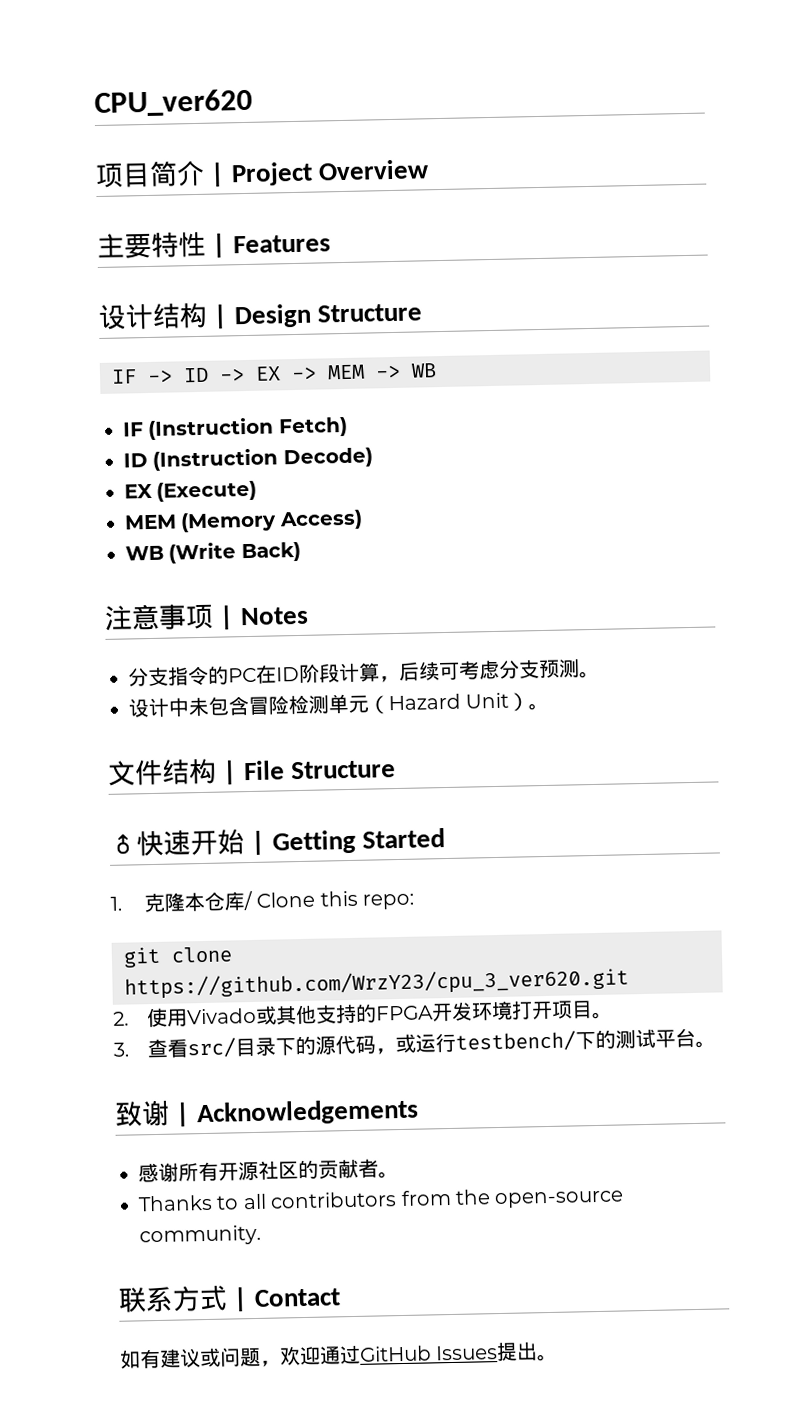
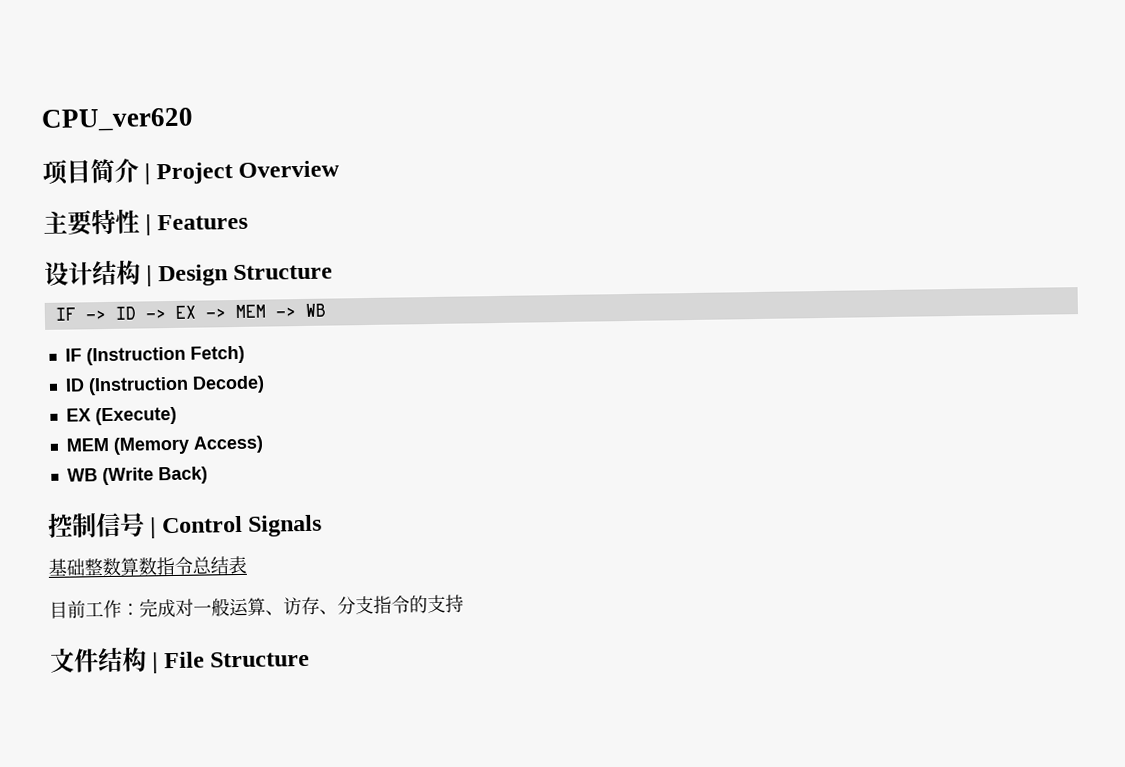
[104,603,309,631] [128,658,600,687] [128,692,550,718] 注意事项 | Notes // 分支指令的PC在ID阶段计算，后续可考虑分支预测。 // 设计中未包含冒险检测单元（Hazard Unit）。 -> [47,512,323,539] [48,555,247,577] [49,594,464,619] 控制信号 | Control Signals // 基础整数算数指令总结表 // 目前工作：完成对一般运算、访存、分支指令的支持
[109,828,445,857] [110,890,415,913] [123,946,233,968] [124,967,629,1000] [113,1000,613,1028] [113,1027,716,1059] [114,1098,419,1127] [138,1158,399,1183] [138,1189,625,1212] [139,1224,261,1247] [118,1285,341,1313] [119,1341,559,1369] // ♂快速开始 | Getting Started // 1.克隆本仓库/ Clone this repo: // git clone https://github.com/WrzY23/cpu_3_ver620.git // 2.使用Vivado或其他支持的FPGA开发环境打开项目。 // 3.查看src/目录下的源代码，或运行testbench/下的测试平台。 // 致谢 | Acknowledgements // 感谢所有开源社区的贡献者。 // Thanks to all contributors from the open-source community. // 联系方式 | Contact // 如有建议或问题，欢迎通过GitHub Issues提出。 -> (311, 659) none

